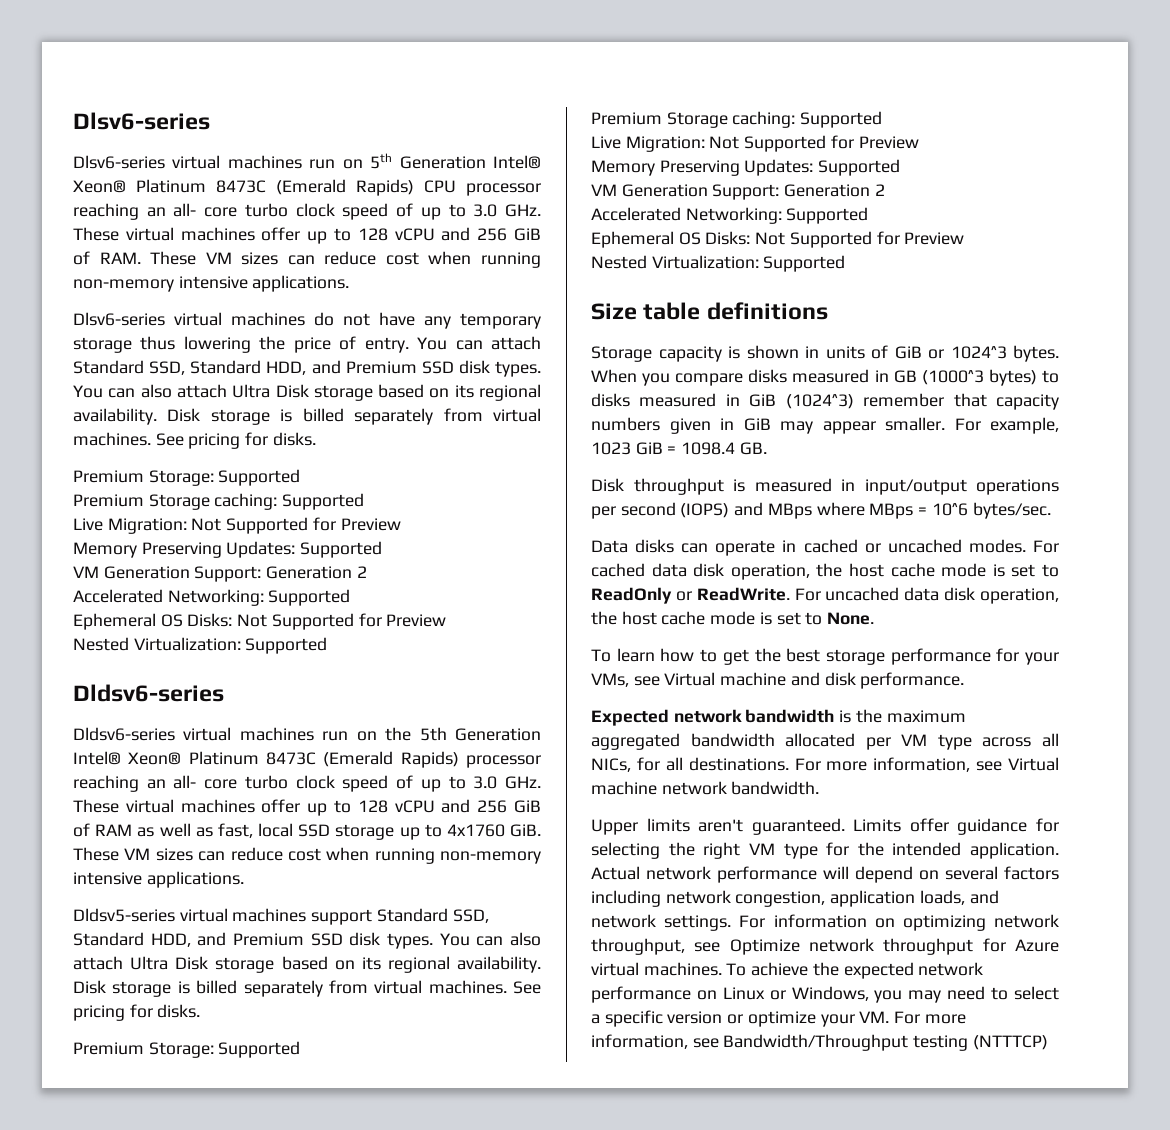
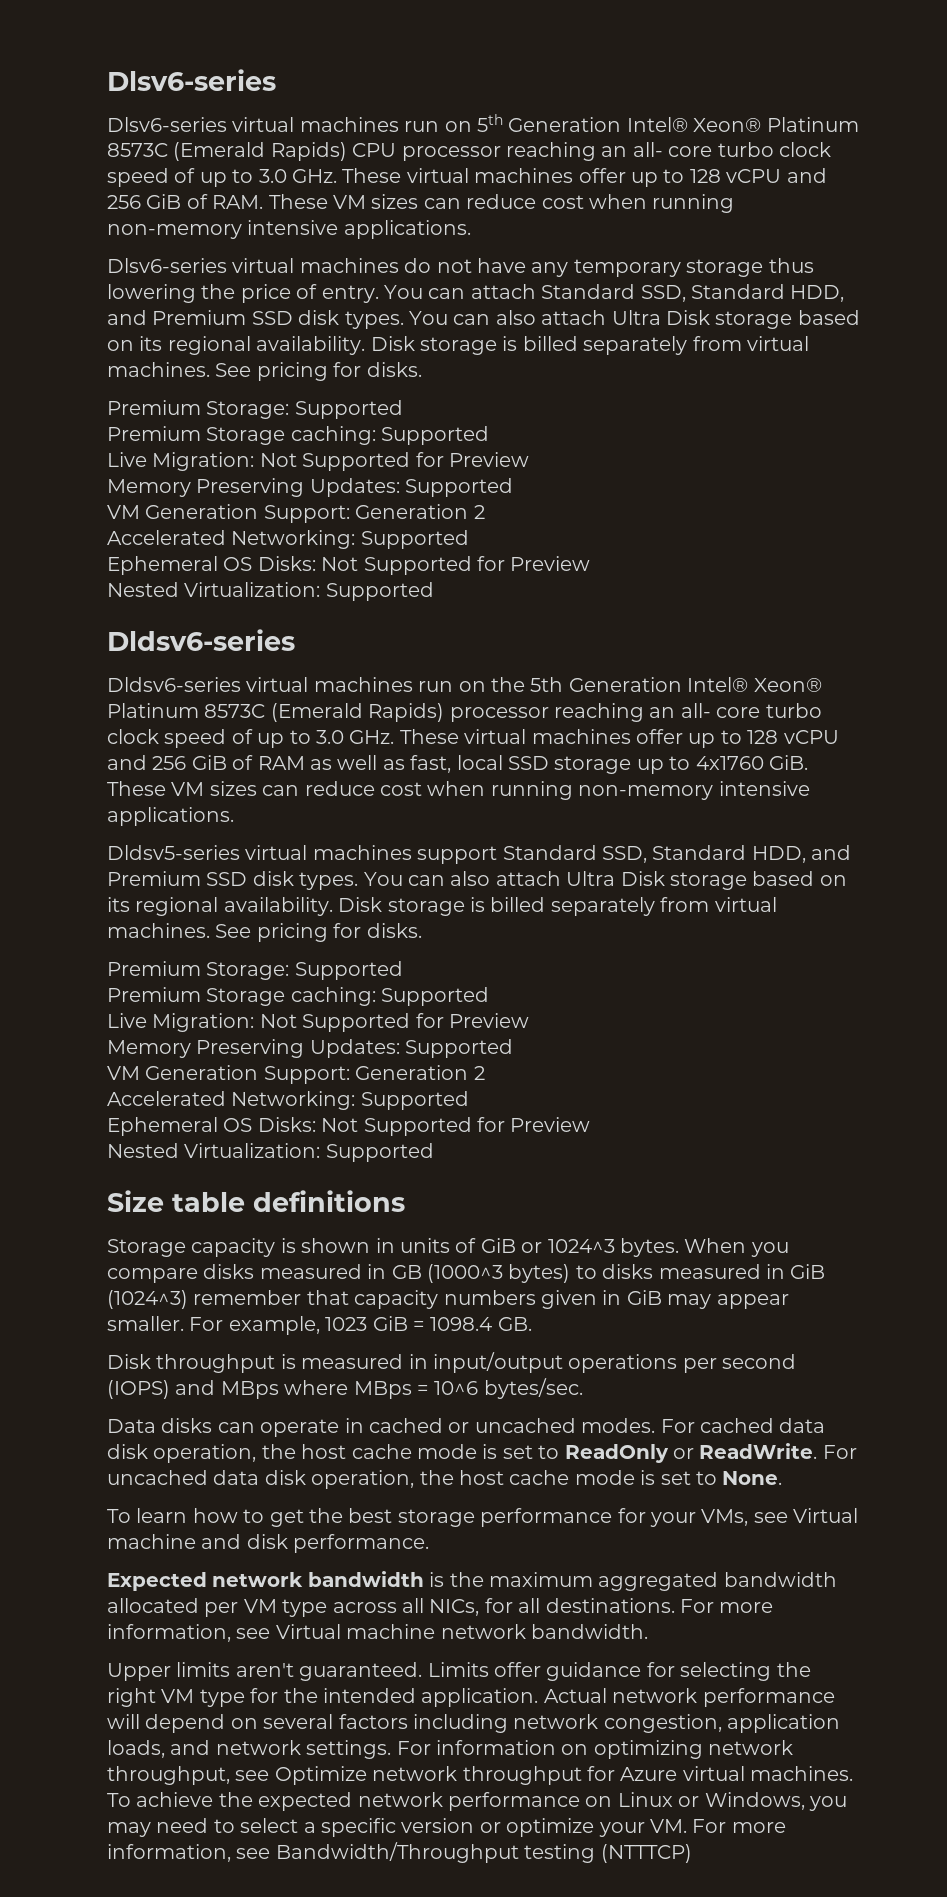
[216,180,266,193] 8473C -> [107,143,168,157] 8573C
[266,752,316,765] 8473C -> [204,704,266,718] 8573C

